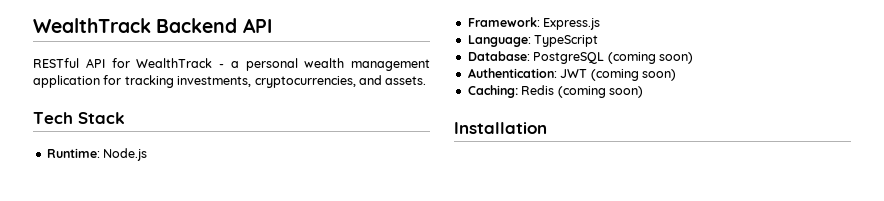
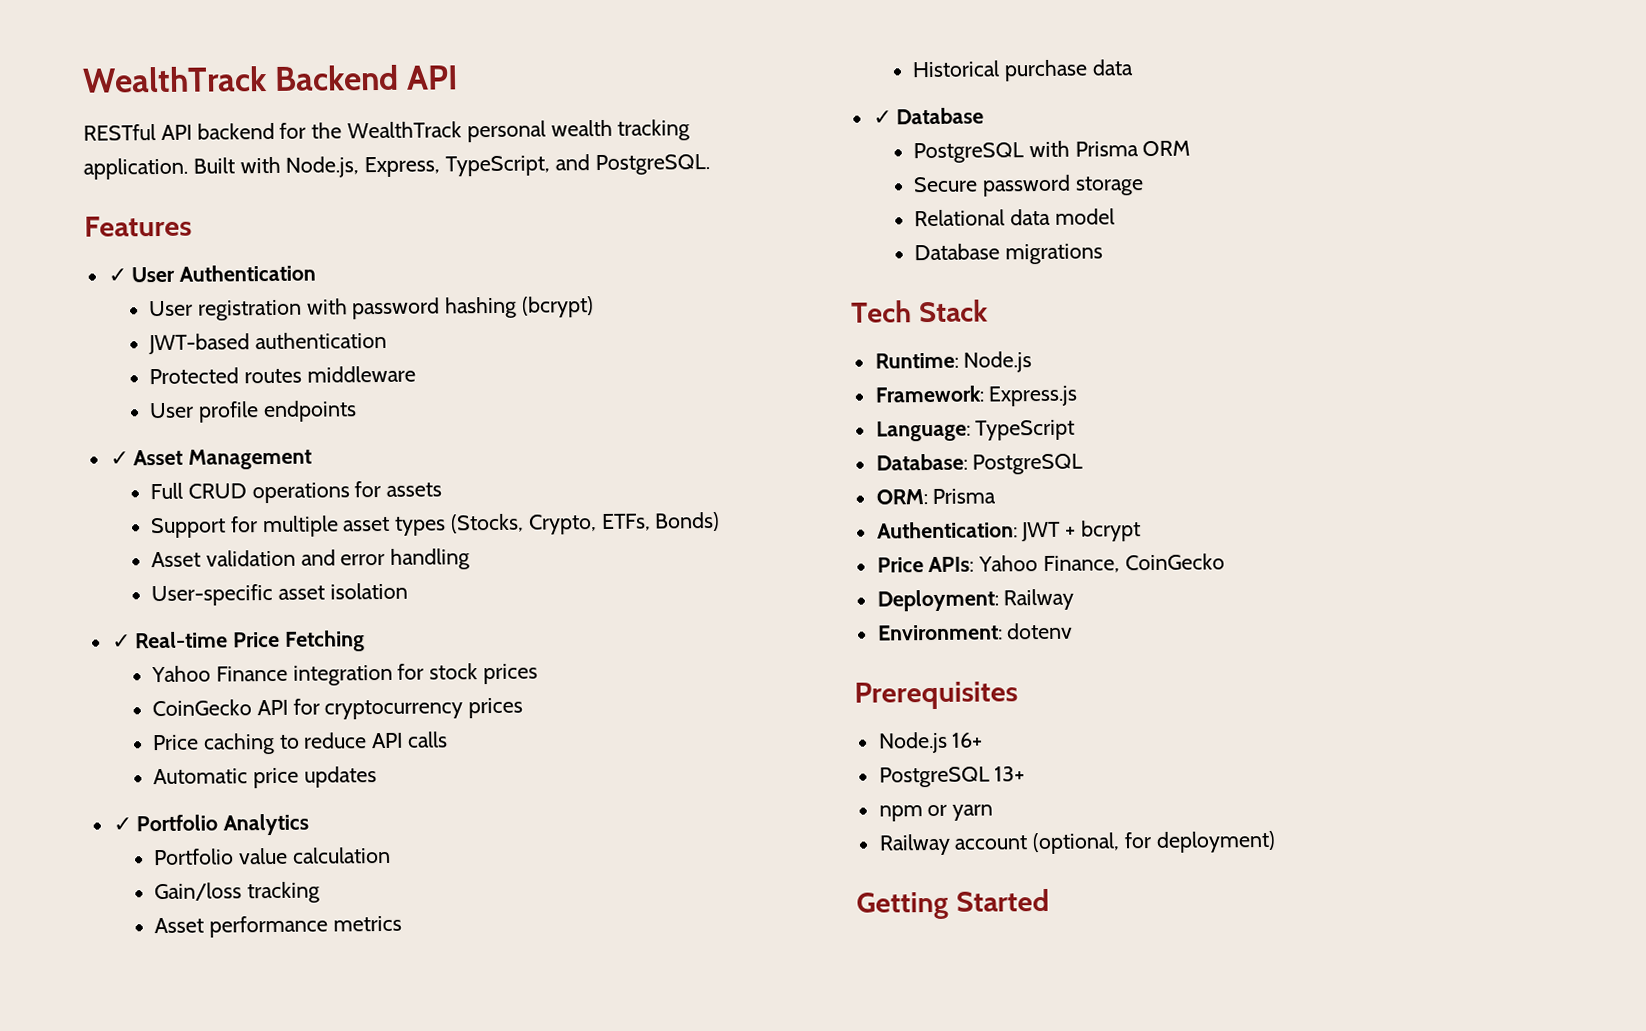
[111,58,430,71] [33,75,427,88] for WealthTrack - a personal wealth management application for tracking investments, cryptocurrencies, and assets. -> [196,119,691,143] [83,154,710,180] [84,215,192,237] [107,264,317,283] [148,296,594,321] [147,331,387,355] [148,365,416,385] [148,400,357,423] [109,448,313,470] [149,481,443,504] [149,511,721,539] [150,548,471,570] [150,582,408,607] [111,630,366,652] [150,663,538,686] [151,697,524,720] [151,731,448,755] [152,766,377,789] [112,813,310,836] [152,846,391,866] [153,881,320,904] [153,915,402,938] [911,59,1134,82] [872,107,985,125] [912,140,1191,164] [912,174,1144,197] [913,208,1115,227] [913,243,1103,265] backend for the WealthTrack personal wealth tracking application. Built with Node.js, Express, TypeScript, and PostgreSQL. // Features // ✓ User Authentication // User registration with password hashing (bcrypt) // JWT-based authentication // Protected routes middleware // User profile endpoints // ✓ Asset Management // Full CRUD operations for assets // Support for multiple asset types (Stocks, Crypto, ETFs, Bonds) // Asset validation and error handling // User-specific asset isolation // ✓ Real-time Price Fetching // Yahoo Finance integration for stock prices // CoinGecko API for cryptocurrency prices // Price caching to reduce API calls // Automatic price updates // ✓ Portfolio Analytics // Portfolio value calculation // Gain/loss tracking // Asset performance metrics // Historical purchase data // ✓ Database // PostgreSQL with Prisma ORM // Secure password storage // Relational data model // Database migrations
[607,52,693,64] (coming soon) -> [875,488,997,505] // ORM: Prisma
[590,69,676,81] [467,85,643,98] [454,122,547,134] (coming soon) // Caching: Redis (coming soon) // Installation -> [1065,520,1142,542] [876,553,1225,574] [876,588,1075,612] [877,622,1074,641] [854,681,1018,710] [877,731,984,754] [878,766,1026,788] [878,804,994,822] [878,830,1276,856] [856,888,1050,920] + bcrypt // Price APIs: Yahoo Finance, CoinGecko // Deployment: Railway // Environment: dotenv // Prerequisites // Node.js 16+ // PostgreSQL 13+ // npm or yarn // Railway account (optional, for deployment) // Getting Started

